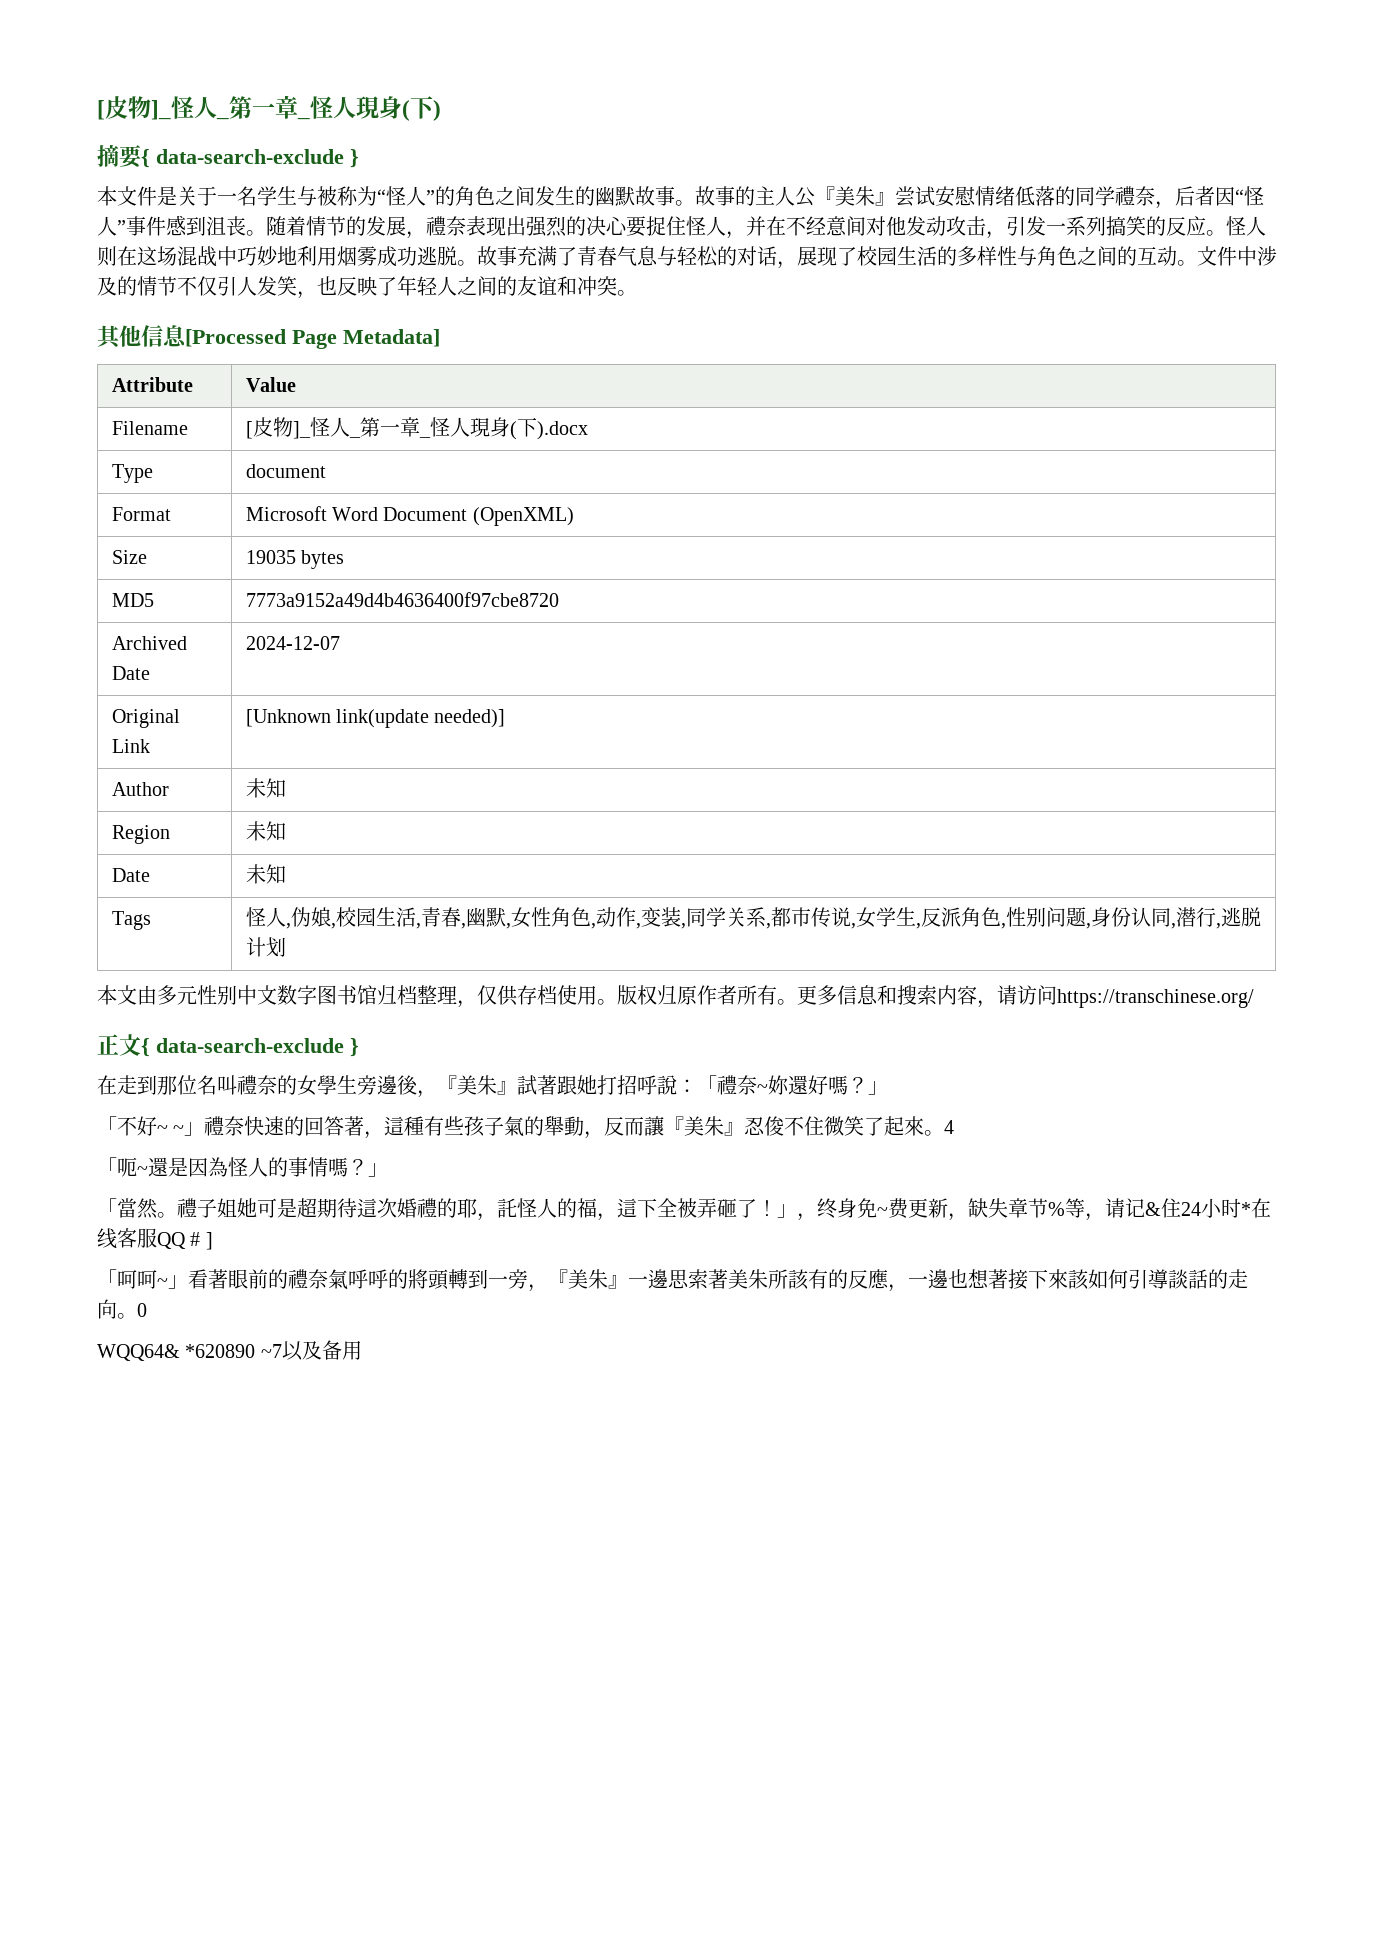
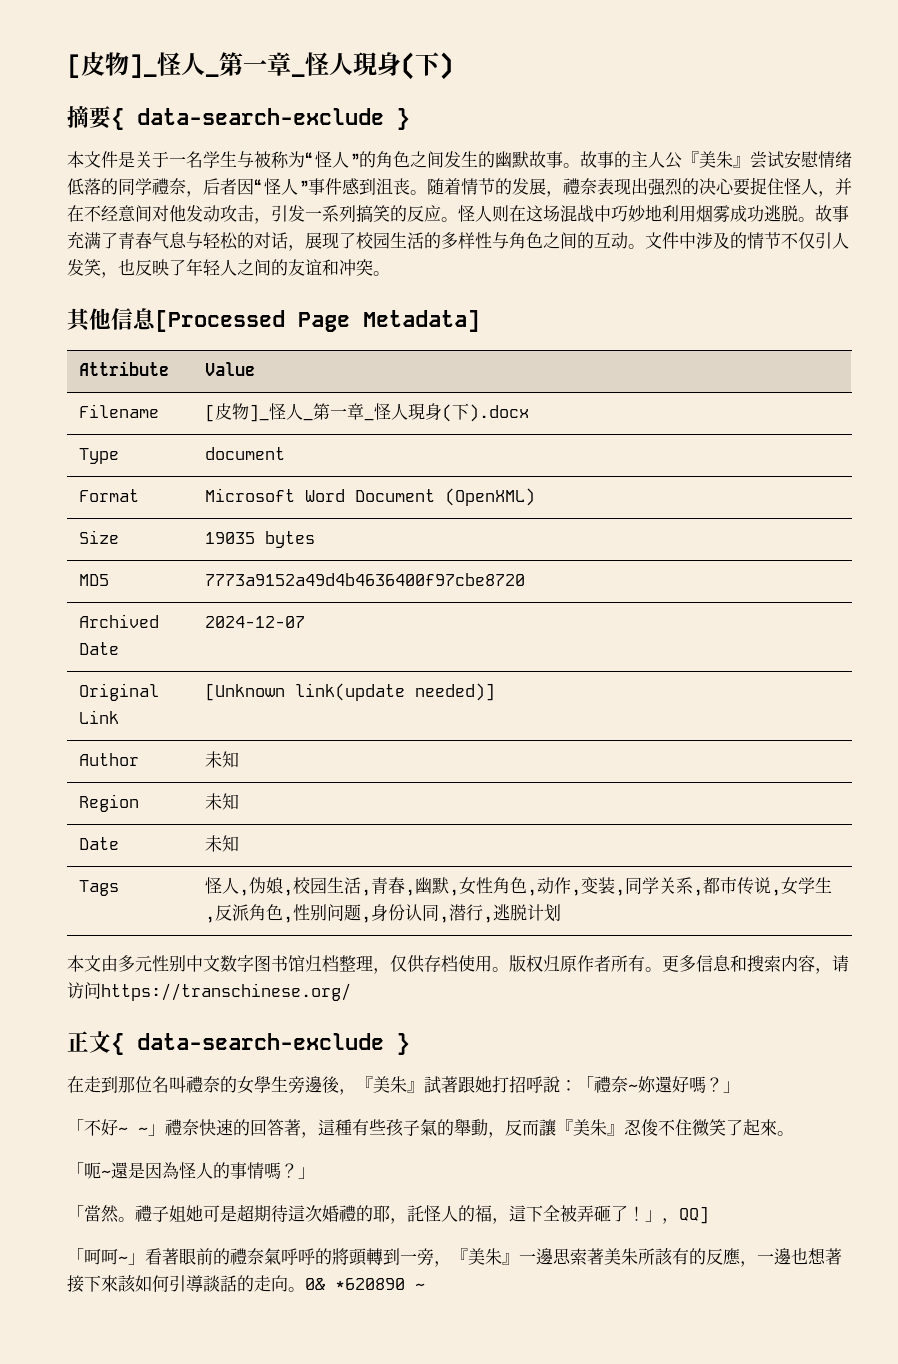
[944,1120,955,1134] 4 -> (794, 1133) none
[817,1198,1271,1221] [97,1228,213,1250] 终身免~费更新，缺失章节%等，请记&住24小时*在线客服QQ # ] -> [679,1206,709,1224] QQ]
[137,1303,147,1317] [97,1340,362,1361] 0 // WQQ64& *620890 ~7以及备用 -> [305,1278,425,1290] 0& *620890 ~

